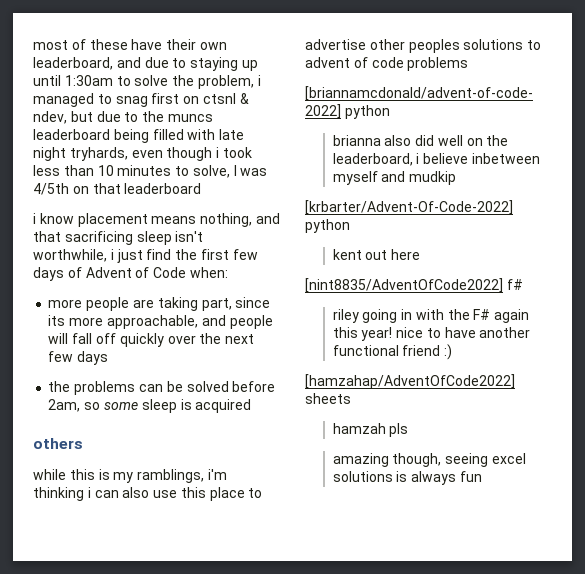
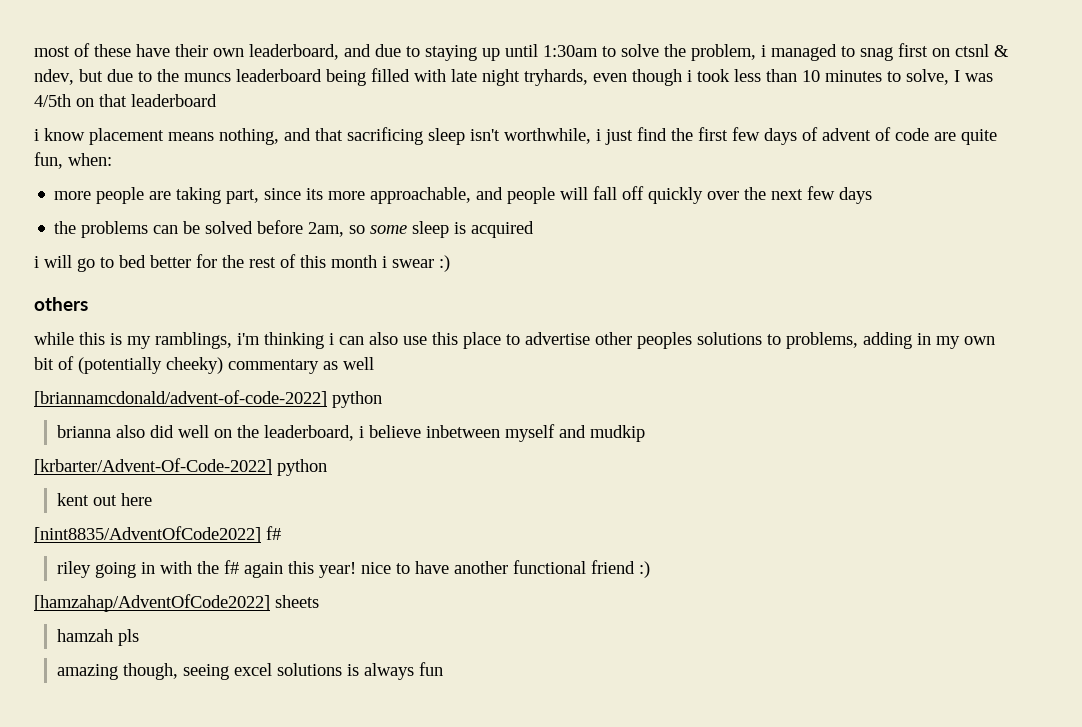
[85,267,187,278] Advent of Code -> [822,127,997,145] [34,152,63,169] advent of code are quite fun,
(252, 406) none -> [34,254,450,272] // i will go to bed better for the rest of this month i swear :)
[305,57,469,71] advent of code problems -> [786,332,995,349] [34,356,374,374] problems, adding in my own bit of (potentially cheeky) commentary as well
[473,309,491,320] F# -> [223,560,239,574] f#

